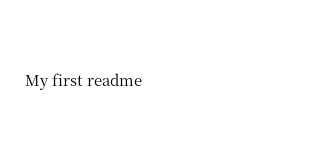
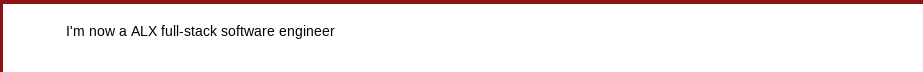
[25,73,143,90] My first readme -> [66,25,335,39] I'm now a ALX full-stack software engineer

